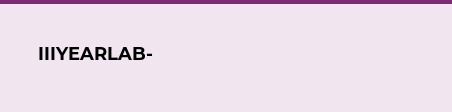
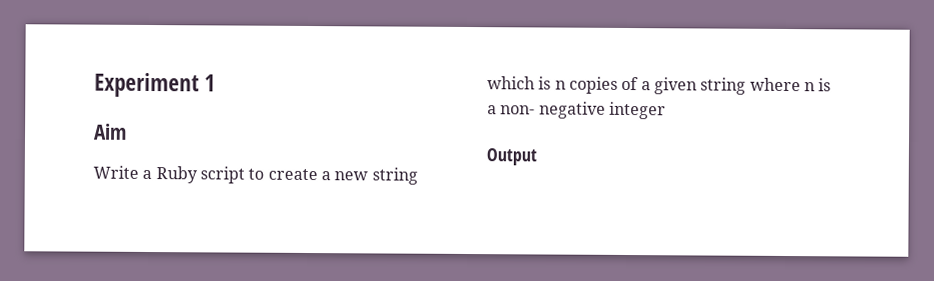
[38,47,153,60] IIIYEARLAB- -> [94,72,217,98] [93,123,127,140] [93,165,418,185] [487,76,832,95] [487,101,666,120] [486,148,537,166] Experiment 1 // Aim // Write a Ruby script to create a new string which is n copies of a given string where n is a non- negative integer // Output

